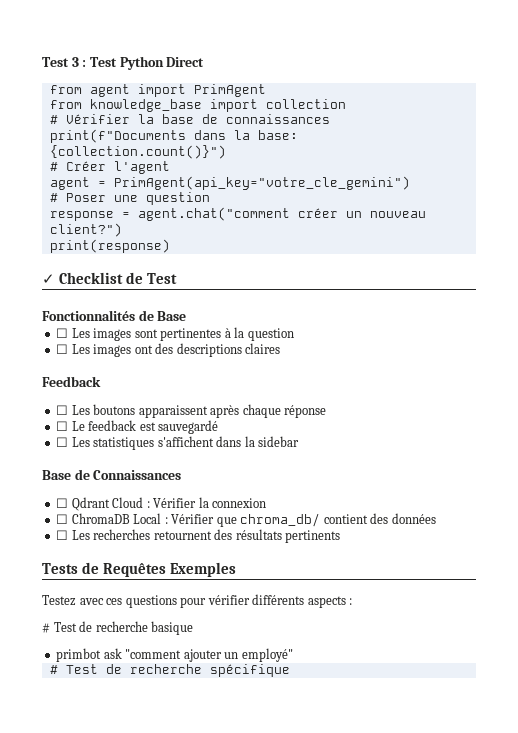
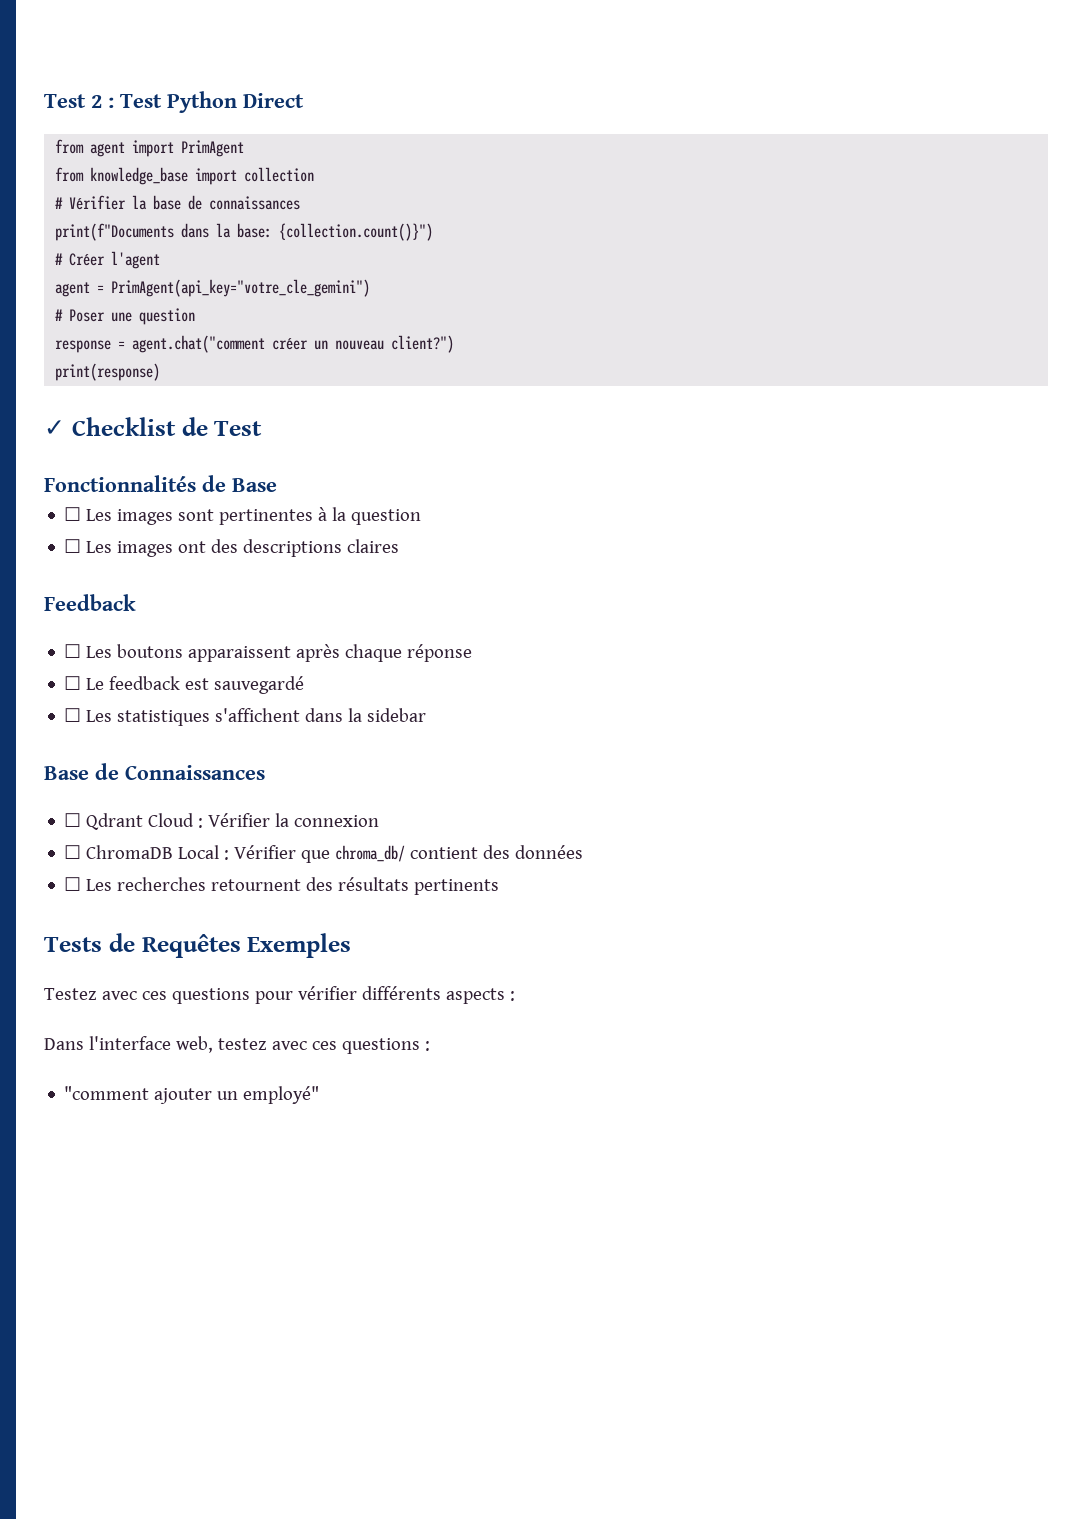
[42,57,79,67] Test 3 -> [44,94,102,108] Test 2
[42,621,194,635] [56,648,122,662] # Test de recherche basique // primbot ask -> [44,1036,430,1054] Dans l'interface web, testez avec ces questions : //
[49,664,290,677] // # Test de recherche spécifique -> (320, 1095) none

